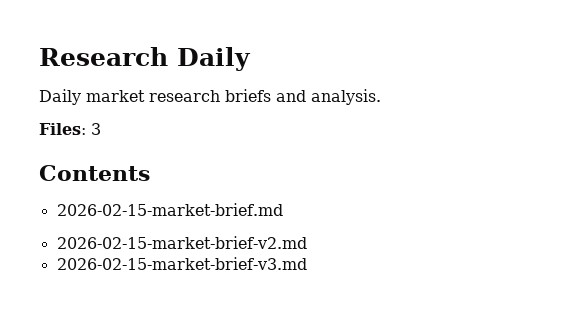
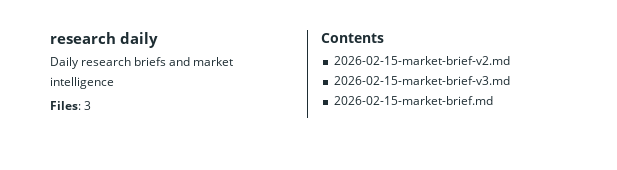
[39,47,251,71] [39,89,145,105] Research Daily // Daily market -> [50,32,158,48] [50,57,79,69] research daily // Daily
[311,89,381,105] analysis. -> [193,57,234,66] [50,77,114,89] market intelligence
[56,203,283,216] // 2026-02-15-market-brief.md -> (384, 38) none
(307, 263) none -> [333,96,493,105] // 2026-02-15-market-brief.md

